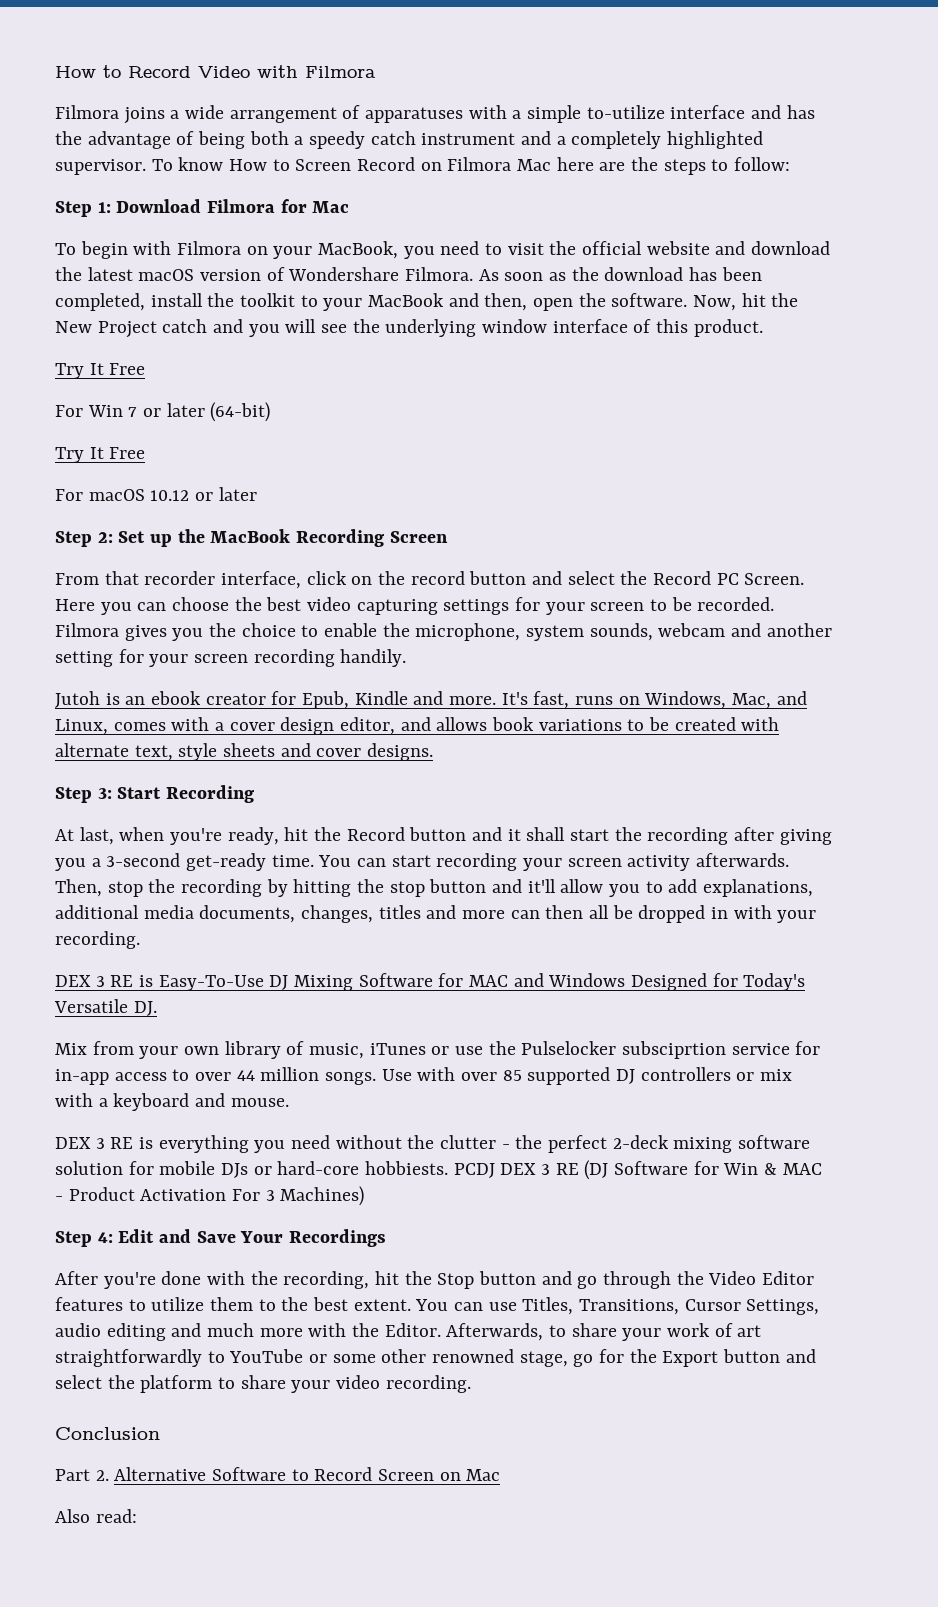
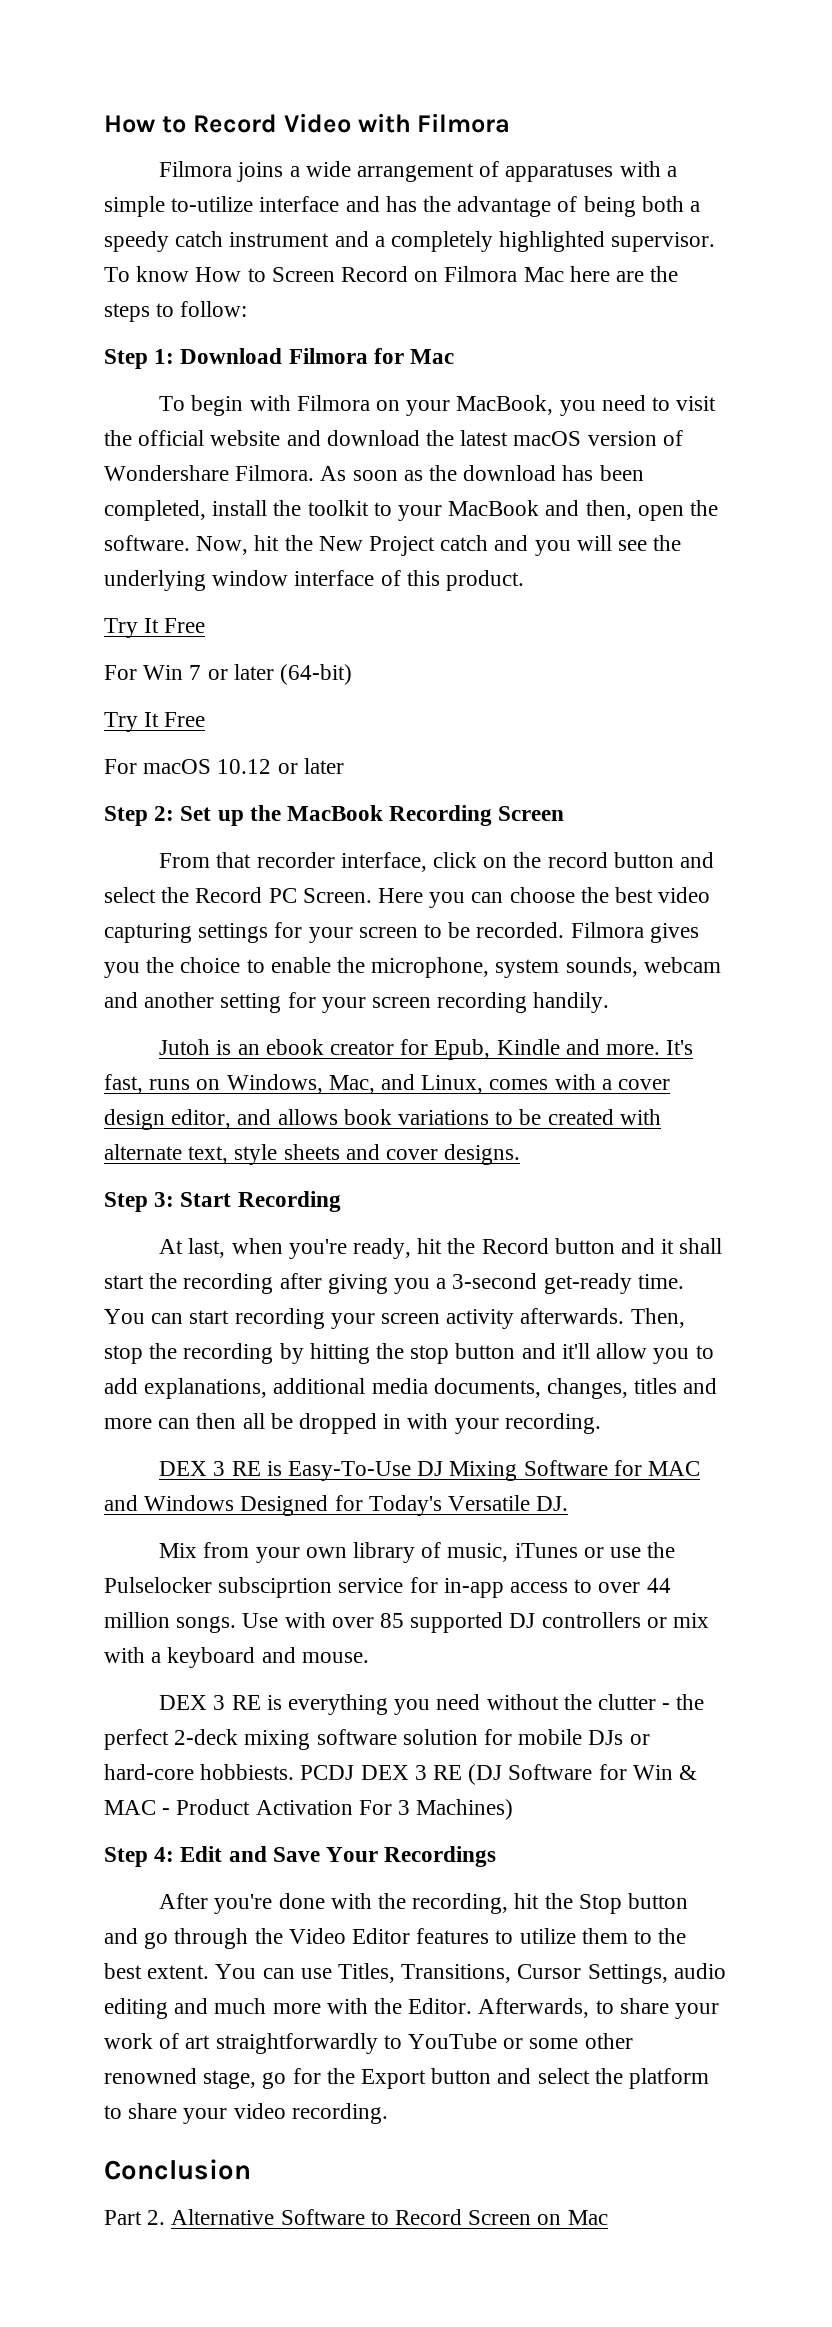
[55,1509,137,1523] // Also read: -> (608, 2217) none

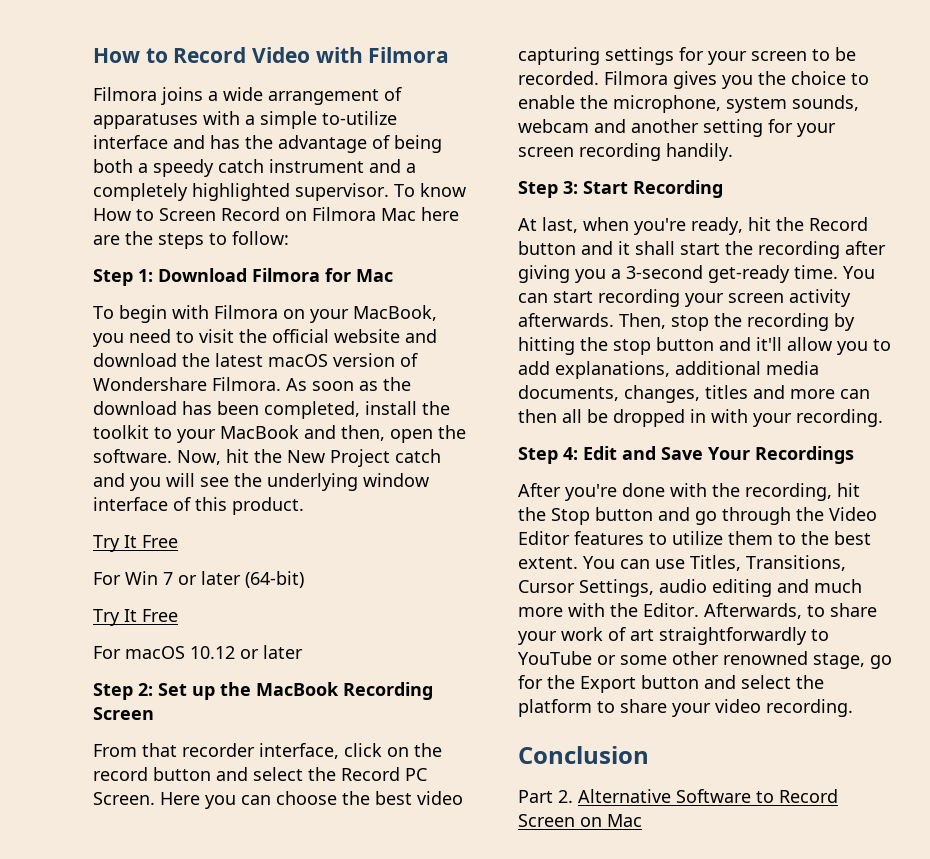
[159,1039,694,1060] [104,1074,671,1094] [104,1109,661,1130] [104,1144,521,1165] // Jutoh is an ebook creator for Epub, Kindle and more. It's fast, runs on Windows, Mac, and Linux, comes with a cover design editor, and allows book variations to be created with alternate text, style sheets and cover designs. -> (733, 152) none
[159,1460,700,1481] [104,1495,569,1516] [159,1542,676,1563] [104,1577,671,1598] [104,1612,710,1633] [104,1647,369,1668] [159,1694,705,1715] [104,1729,650,1750] [104,1764,698,1785] [104,1799,514,1820] // DEX 3 RE is Easy-To-Use DJ Mixing Software for MAC and Windows Designed for Today's Versatile DJ. // Mix from your own library of music, iTunes or use the Pulselocker subsciprtion service for in-app access to over 44 million songs. Use with over 85 supported DJ controllers or mix with a keyboard and mouse. // DEX 3 RE is everything you need without the clutter - the perfect 2-deck mixing software solution for mobile DJs or hard-core hobbiests. PCDJ DEX 3 RE (DJ Software for Win & MAC - Product Activation For 3 Machines) -> (883, 418) none

